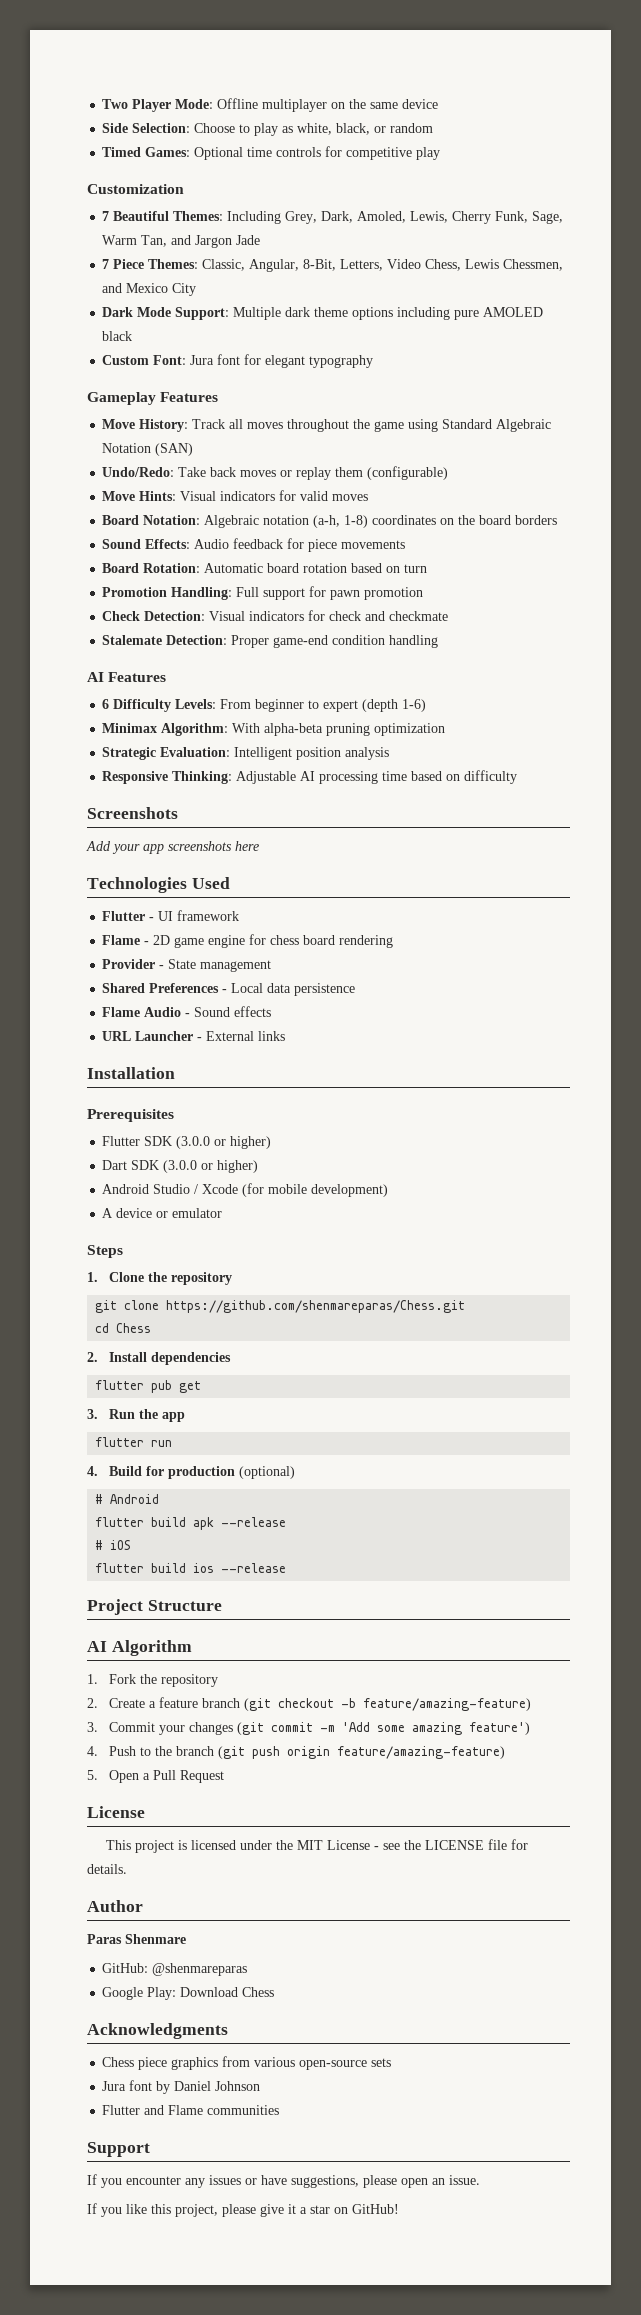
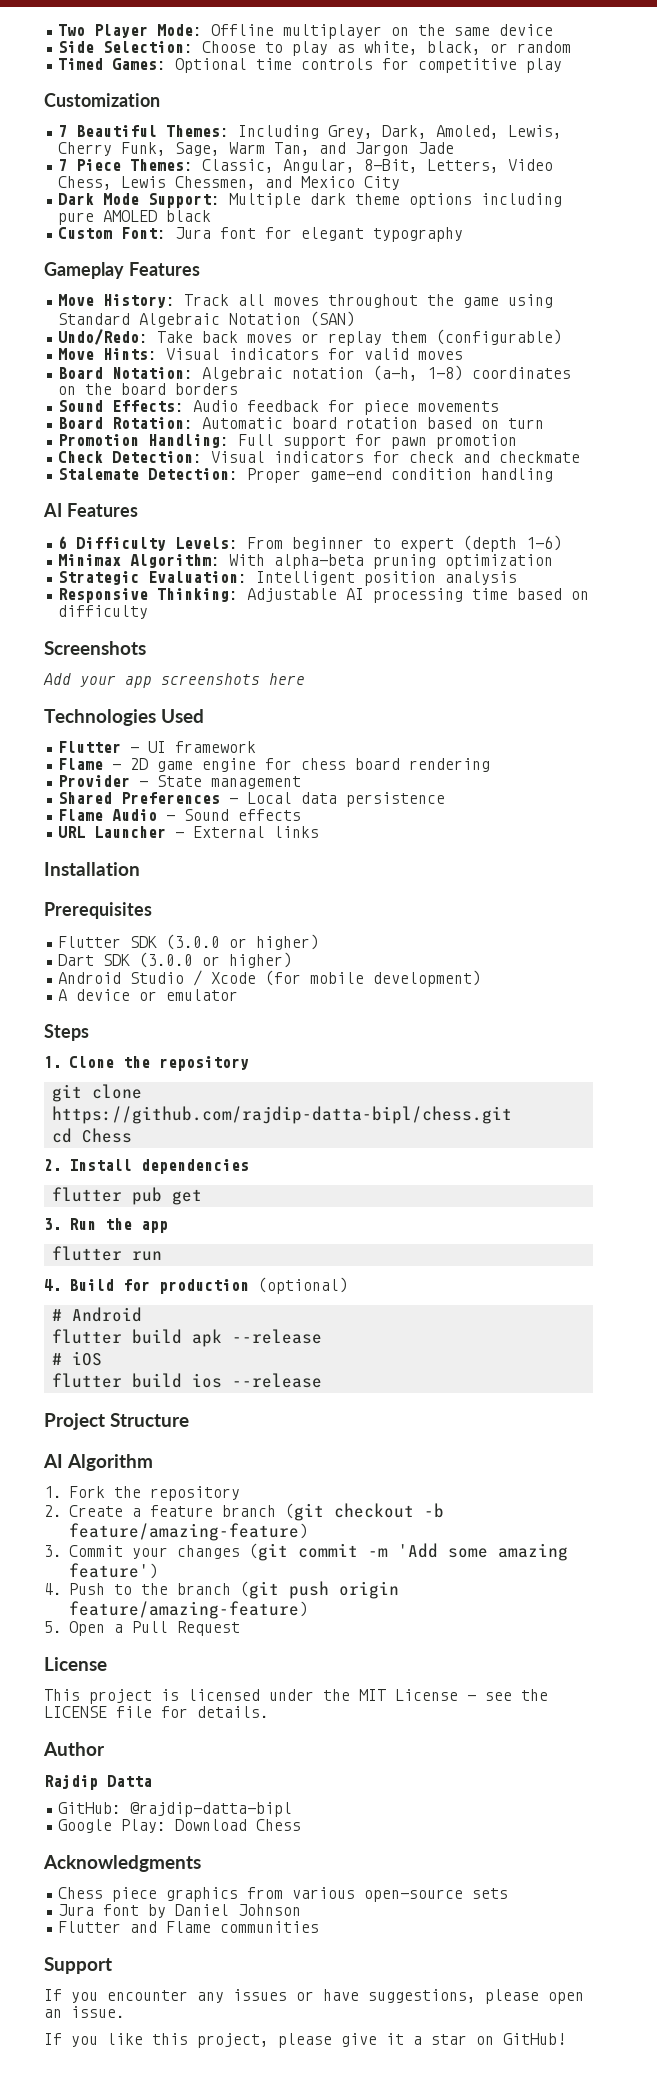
[166,1300,466,1313] https://github.com/shenmareparas/Chess.git -> [51,1106,512,1124] https://github.com/rajdip-datta-bipl/chess.git
[87,1934,186,1944] Paras Shenmare -> [44,1774,152,1790] Rajdip Datta
[152,1963,248,1976] @shenmareparas -> [130,1802,293,1817] @rajdip-datta-bipl

